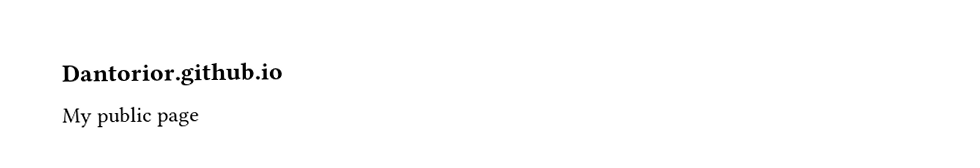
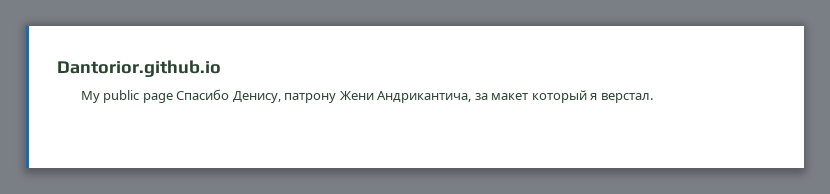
(200, 119) none -> [176,89,653,103] Спасибо Денису, патрону Жени Андрикантича, за макет который я верстал.

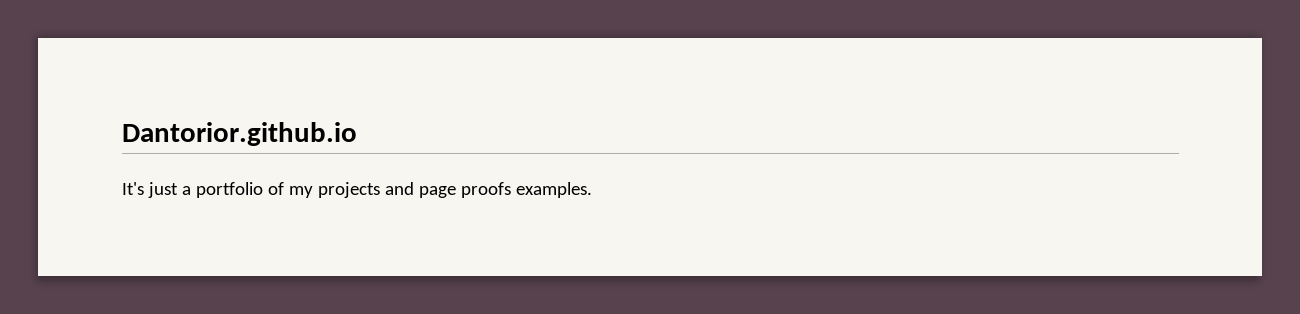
[80,89,653,103] My public page Спасибо Денису, патрону Жени Андрикантича, за макет который я верстал. -> [122,182,592,198] It's just a portfolio of my projects and page proofs examples.

